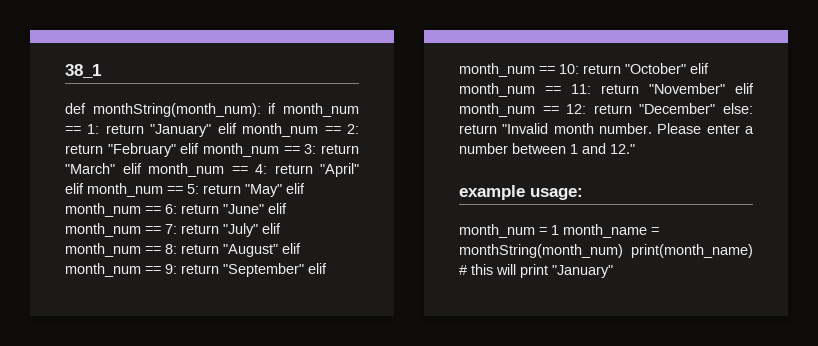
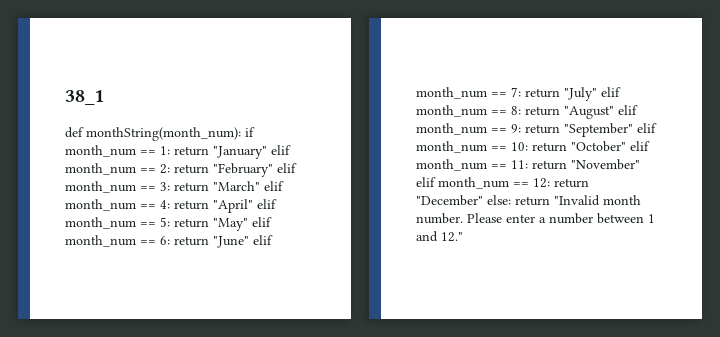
[459,185,583,200] [459,224,659,238] [459,244,753,258] [459,264,613,278] // example usage: // month_num = 1 month_name = monthString(month_num) print(month_name) # this will print "January" -> (463, 237) none

